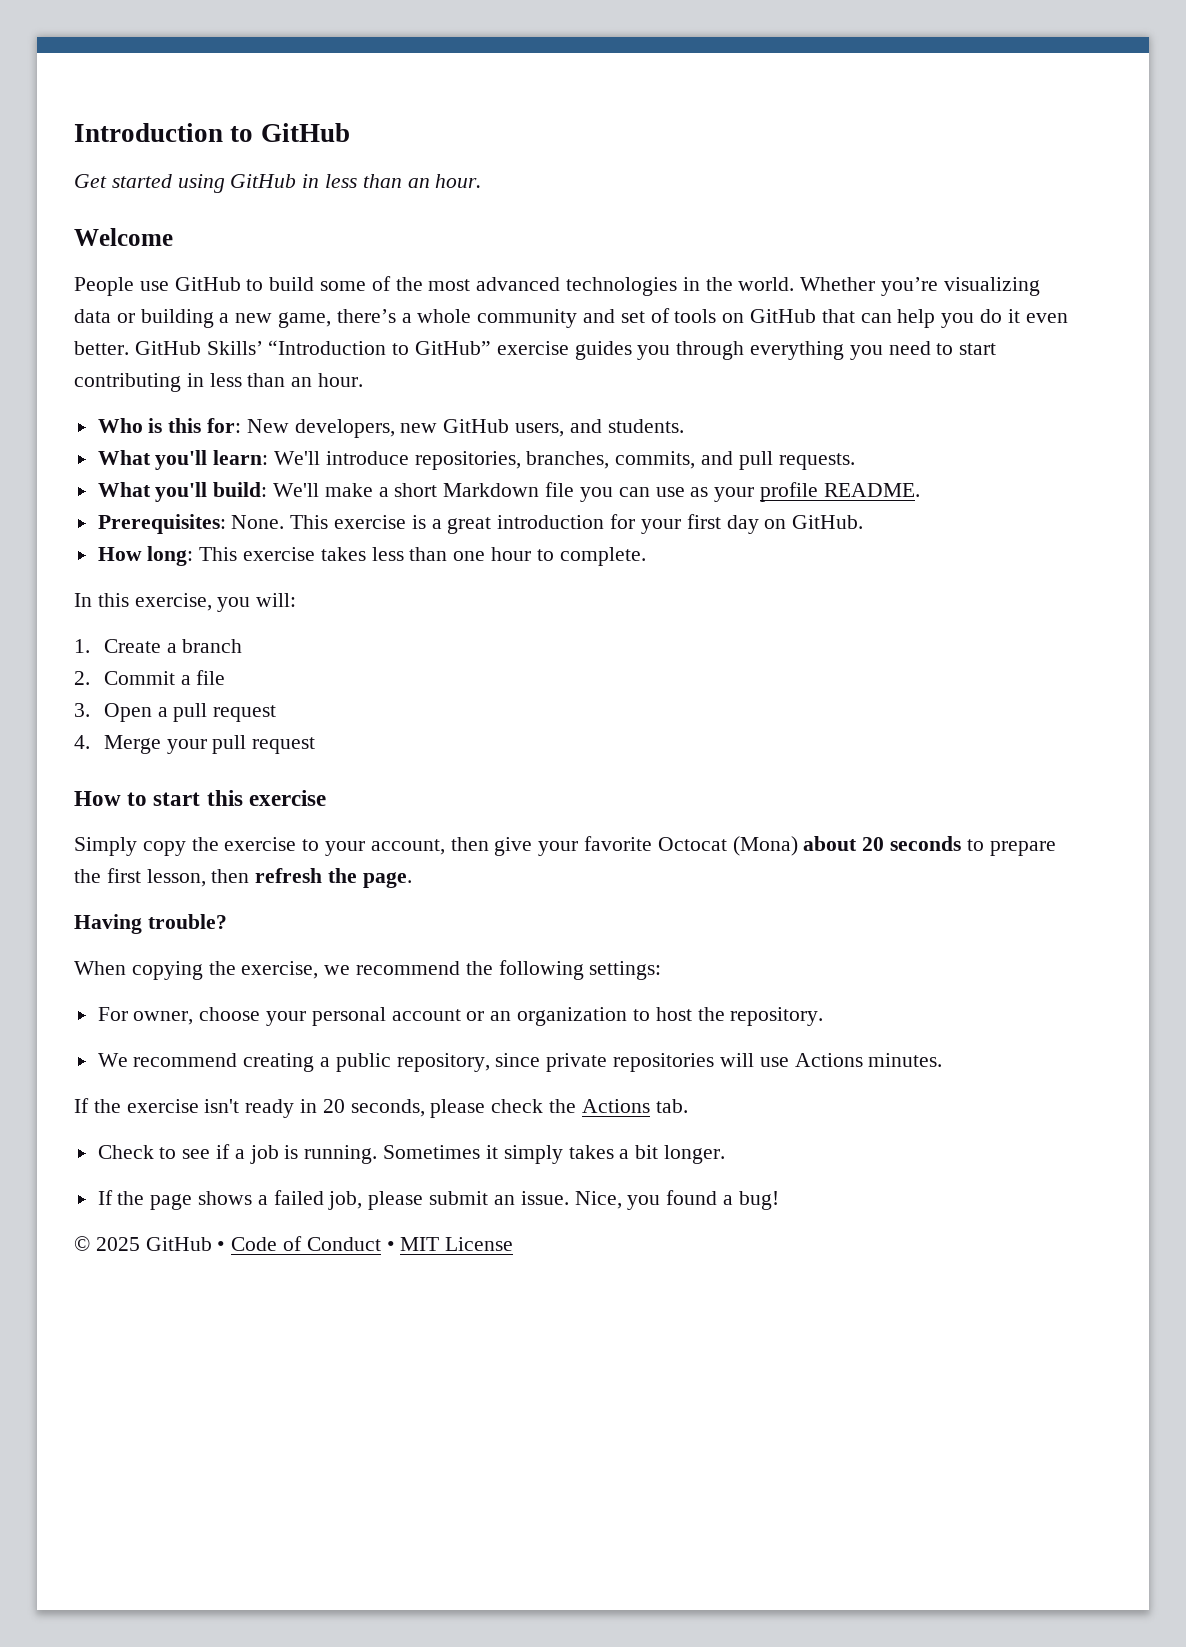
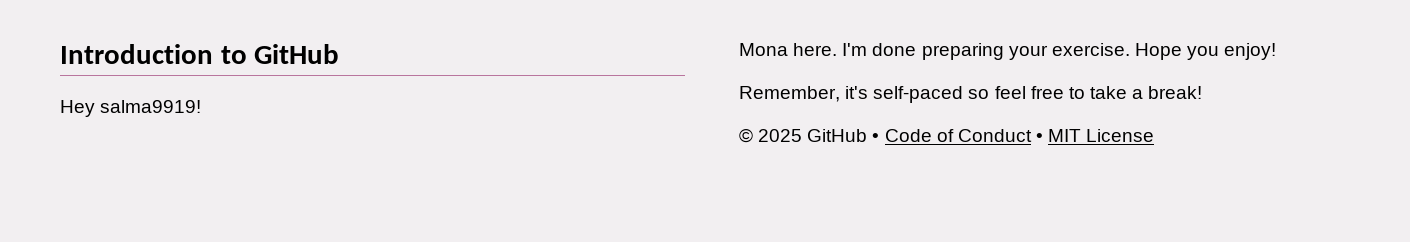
[74,174,482,193] [74,228,173,246] [74,276,1040,296] [74,308,1068,328] [74,340,997,360] [74,373,364,392] [97,418,684,438] [97,450,855,470] [97,482,920,502] [97,514,864,534] [97,546,646,566] [74,593,297,612] [74,639,243,653] [74,670,226,685] [74,703,277,722] [74,735,316,754] [74,790,326,806] [74,836,1056,856] [74,868,412,888] [74,914,227,934] [74,960,662,980] [97,1007,824,1026] [97,1053,943,1072] [74,1098,688,1118] [97,1144,725,1164] [97,1190,779,1210] Get started using GitHub in less than an hour. // Welcome // People use GitHub to build some of the most advanced technologies in the world. Whether you’re visualizing data or building a new game, there’s a whole community and set of tools on GitHub that can help you do it even better. GitHub Skills’ “Introduction to GitHub” exercise guides you through everything you need to start contributing in less than an hour. // Who is this for: New developers, new GitHub users, and students. // What you'll learn: We'll introduce repositories, branches, commits, and pull requests. // What you'll build: We'll make a short Markdown file you can use as your profile README. // Prerequisites: None. This exercise is a great introduction for your first day on GitHub. // How long: This exercise takes less than one hour to complete. // In this exercise, you will: // 1. Create a branch // 2. Commit a file // 3. Open a pull request // 4. Merge your pull request // How to start this exercise // Simply copy the exercise to your account, then give your favorite Octocat (Mona) about 20 seconds to prepare the first lesson, then refresh the page. // Having trouble? // When copying the exercise, we recommend the following settings: // For owner, choose your personal account or an organization to host the repository. // We recommend creating a public repository, since private repositories will use Actions minutes. // If the exercise isn't ready in 20 seconds, please check the Actions tab. // Check to see if a job is running. Sometimes it simply takes a bit longer. // If the page shows a failed job, please submit an issue. Nice, you found a bug! -> [60,100,202,117] [739,43,1277,60] [739,86,1203,103] Hey salma9919! // Mona here. I'm done preparing your exercise. Hope you enjoy! // Remember, it's self-paced so feel free to take a break!

